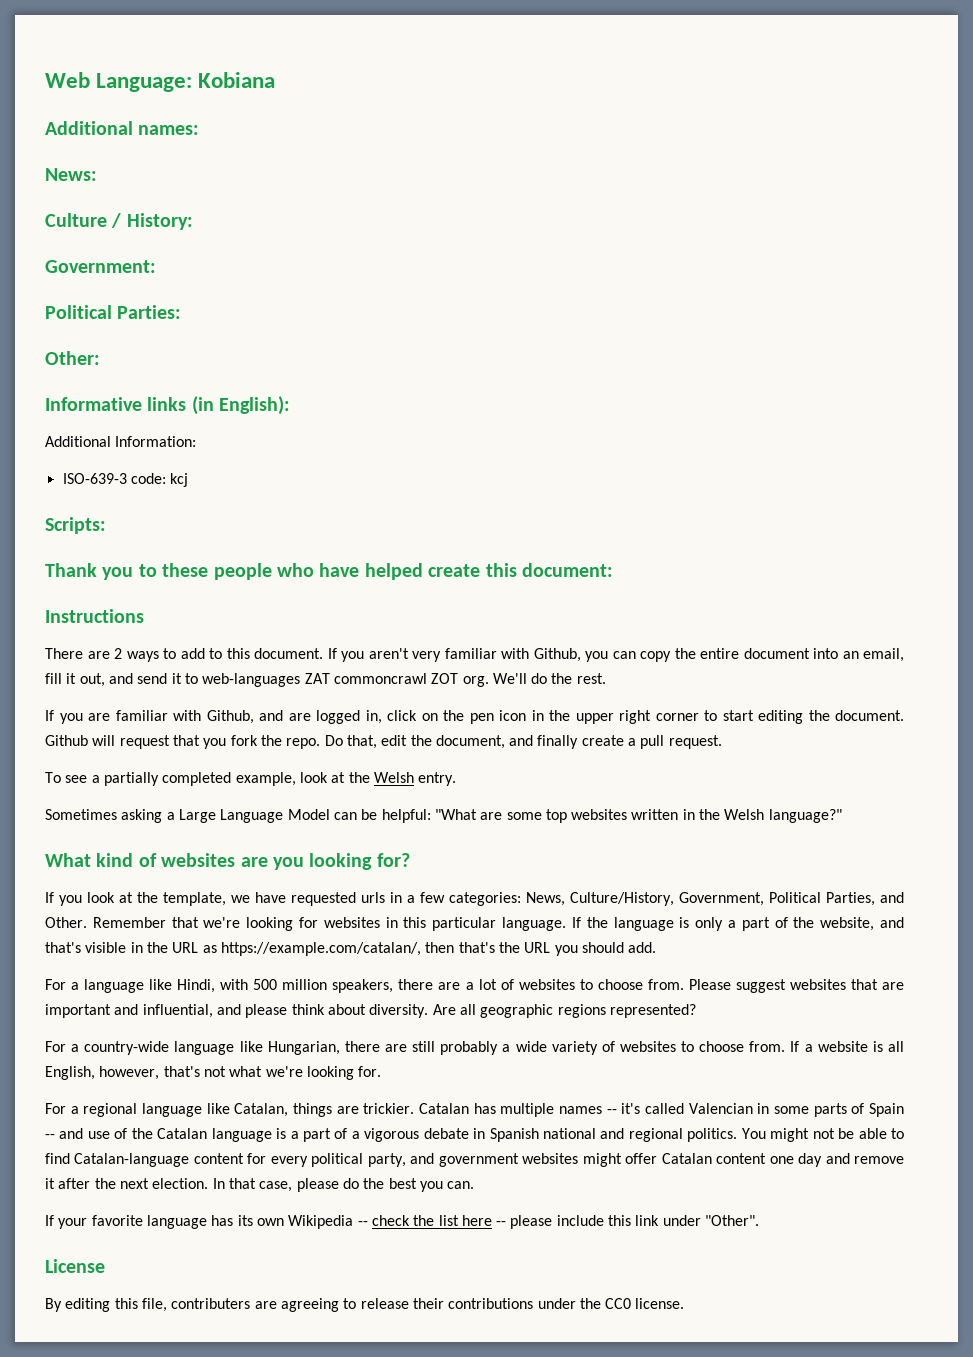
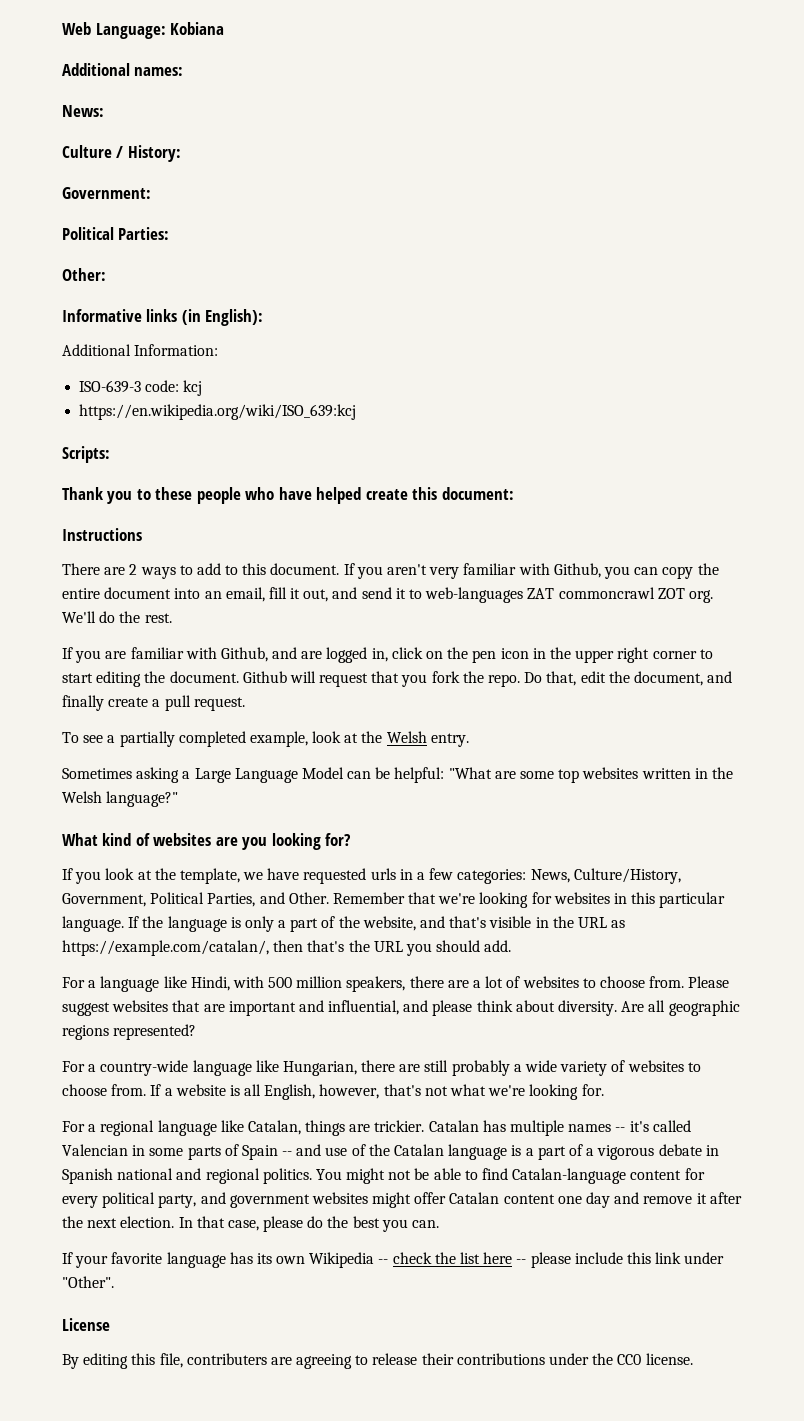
(189, 480) none -> [79,404,357,420] // https://en.wikipedia.org/wiki/ISO_639:kcj

